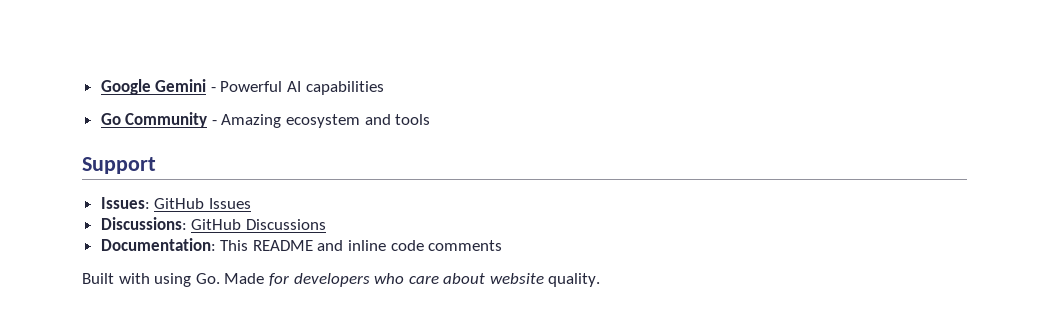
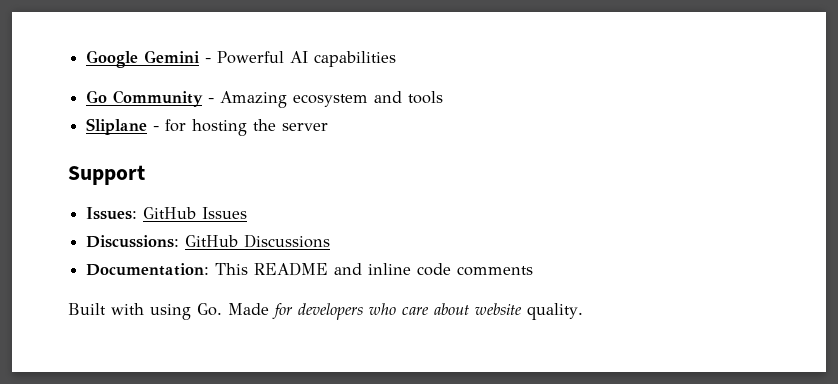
(431, 119) none -> [86,118,329,136] // Sliplane - for hosting the server

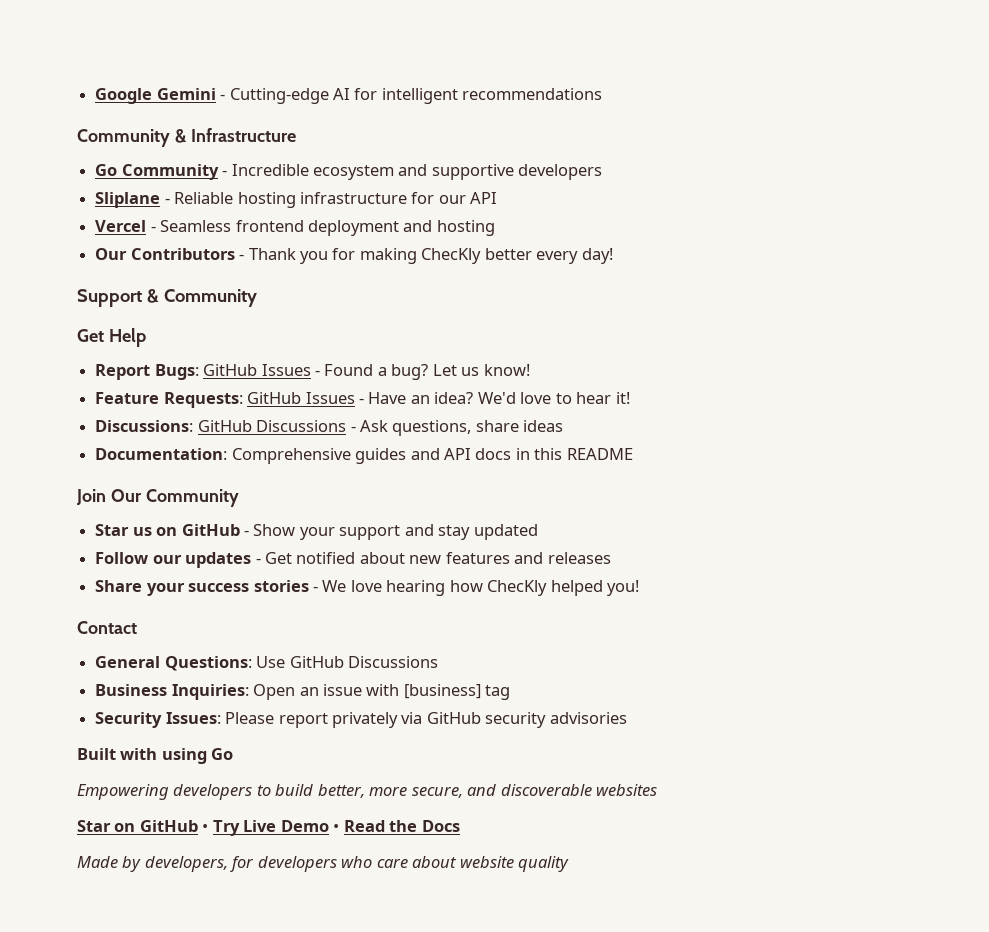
[217,51,397,67] Powerful AI capabilities -> [229,88,603,104] [77,128,296,147] Cutting-edge AI for intelligent recommendations // Community & Infrastructure
[220,91,288,108] Amazing -> [231,164,309,176] Incredible
[408,91,444,104] tools -> [431,164,603,180] supportive developers
[165,119,329,136] [68,165,145,185] [86,207,248,220] [86,234,331,248] [86,262,534,276] [68,303,269,320] for hosting the server // Support // Issues: GitHub Issues // Discussions: GitHub Discussions // Documentation: This README and inline code comments // Built with using Go. Made -> [174,192,498,208] [95,220,495,236] [95,248,613,264] [77,289,257,307] [77,328,146,347] [95,364,530,380] [95,392,630,408] [95,420,564,436] [95,448,633,464] [76,489,239,507] [95,524,538,540] [95,552,611,568] [95,580,640,596] [77,621,137,634] [95,656,438,671] [95,684,511,700] [95,712,627,728] [77,748,234,764] [77,784,658,800] [77,820,460,836] [77,856,228,872] Reliable hosting infrastructure for our API // Vercel - Seamless frontend deployment and hosting // Our Contributors - Thank you for making ChecKly better every day! // Support & Community // Get Help // Report Bugs: GitHub Issues - Found a bug? Let us know! // Feature Requests: GitHub Issues - Have an idea? We'd love to hear it! // Discussions: GitHub Discussions - Ask questions, share ideas // Documentation: Comprehensive guides and API docs in this README // Join Our Community // Star us on GitHub - Show your support and stay updated // Follow our updates - Get notified about new features and releases // Share your success stories - We love hearing how ChecKly helped you! // Contact // General Questions: Use GitHub Discussions // Business Inquiries: Open an issue with [business] tag // Security Issues: Please report privately via GitHub security advisories // Built with using Go // Empowering developers to build better, more secure, and discoverable websites // Star on GitHub • Try Live Demo • Read the Docs // Made by developers,
[527,303,583,320] quality. -> [518,856,570,872] quality

